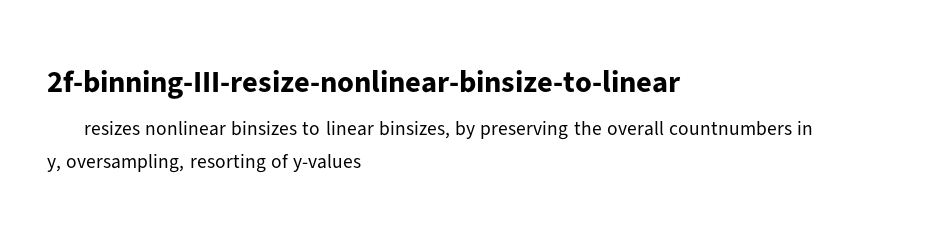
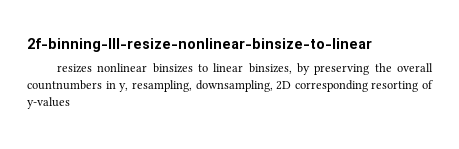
[66,153,185,173] oversampling, -> [131,80,368,92] resampling, downsampling, 2D corresponding

